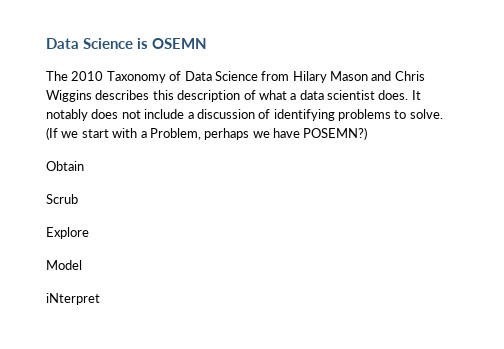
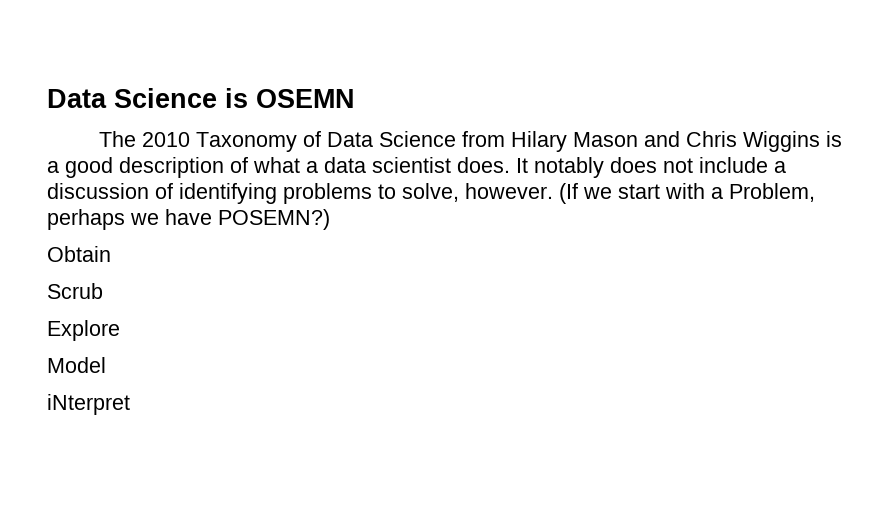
[95,90,174,100] describes this -> [826,131,843,147] [47,157,113,178] is a good
[409,109,443,119] solve. -> [402,183,553,202] solve, however.

